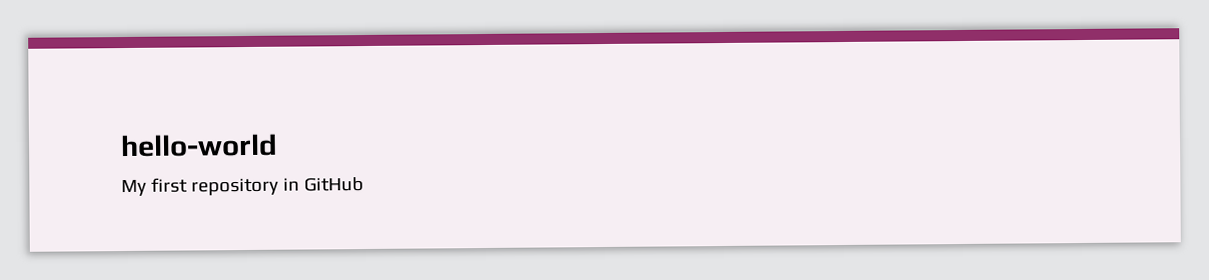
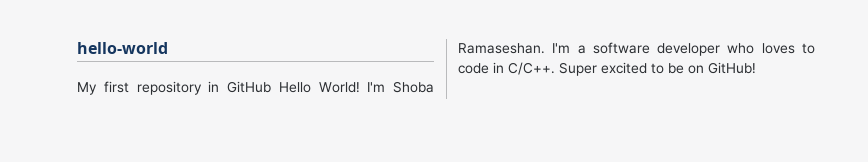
(364, 184) none -> [278,81,434,93] [458,42,815,56] [458,62,756,76] Hello World! I'm Shoba Ramaseshan. I'm a software developer who loves to code in C/C++. Super excited to be on GitHub!

